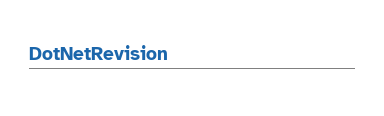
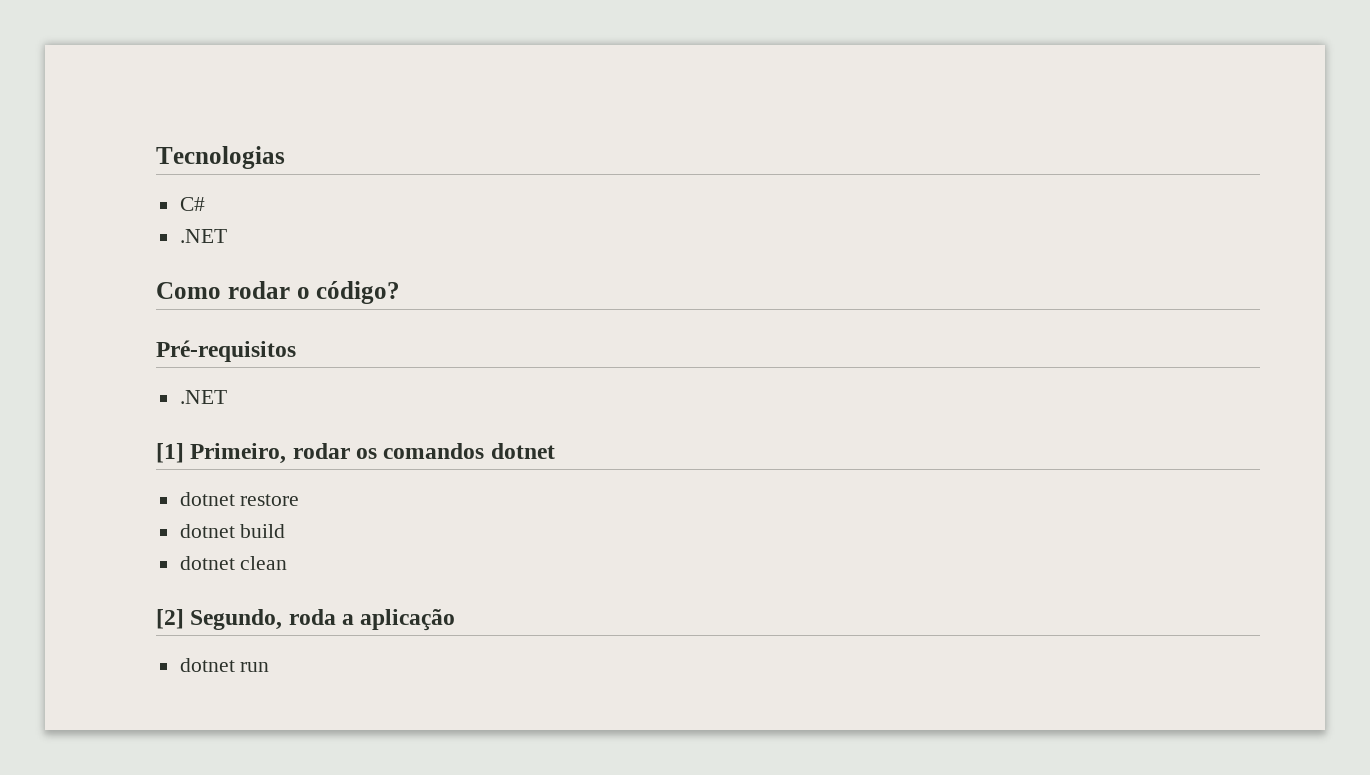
[29,45,168,60] DotNetRevision -> [156,146,285,169] [179,197,205,211] [179,229,227,243] [156,281,401,304] [156,340,296,362] [179,390,227,404] [156,443,555,464] [179,492,300,506] [179,524,286,538] [179,556,288,570] [156,609,456,631] [179,658,270,672] Tecnologias // C# // .NET // Como rodar o código? // Pré-requisitos // .NET // [1] Primeiro, rodar os comandos dotnet // dotnet restore // dotnet build // dotnet clean // [2] Segundo, roda a aplicação // dotnet run

